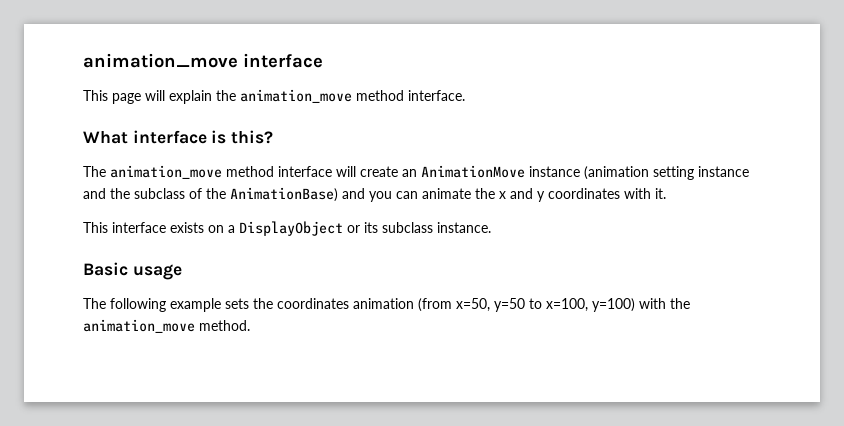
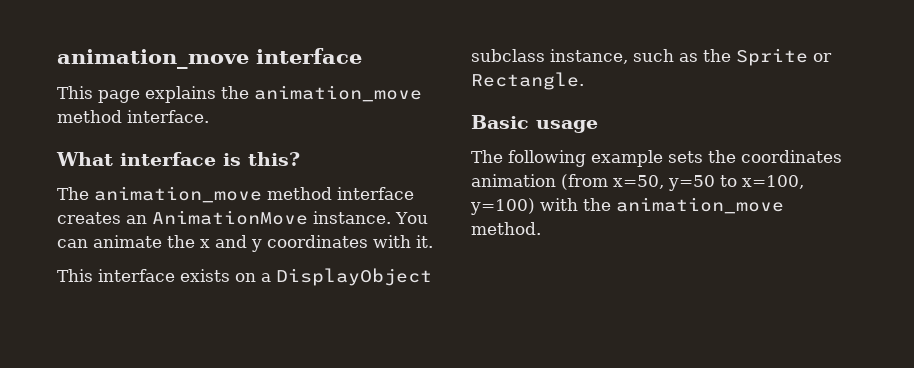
[145,90,212,104] will explain -> [145,86,216,103] explains
[336,165,749,180] [83,187,392,202] will create an AnimationMove instance (animation setting instance and the subclass of the AnimationBase) and you -> [57,210,428,225] creates an AnimationMove instance. You
[347,222,491,233] or its subclass instance. -> [471,48,832,66] [471,72,584,90] subclass instance, such as the Sprite or Rectangle.

